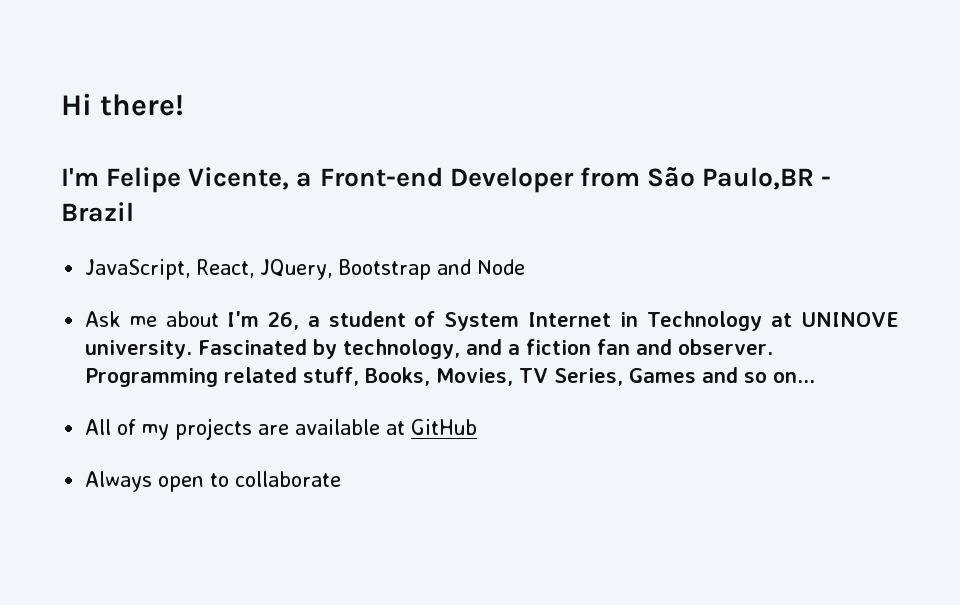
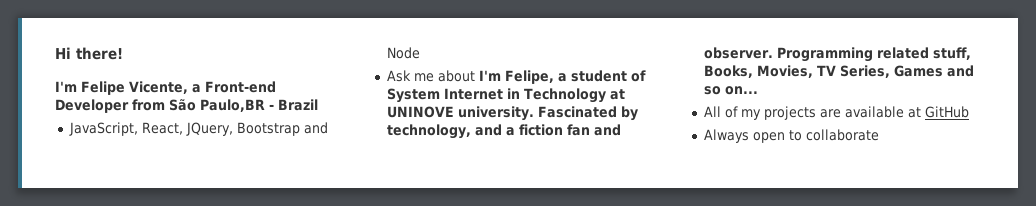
[268,312,300,330] 26, -> [504,70,554,84] Felipe,

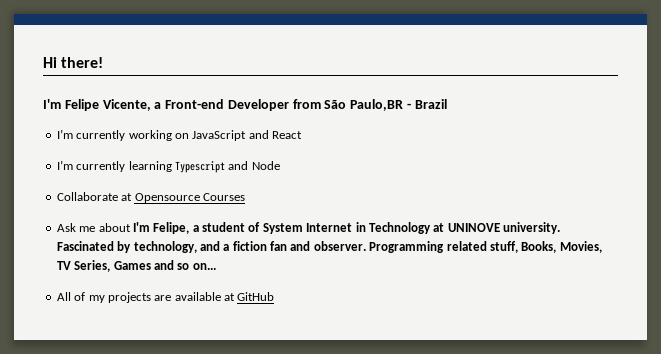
[68,122,328,136] [386,47,420,59] JavaScript, React, JQuery, Bootstrap and Node -> [56,129,302,141] [56,160,280,173] [56,192,245,203] I’m currently working on JavaScript and React // I’m currently learning Typescript and Node // Collaborate at Opensource Courses
[703,129,879,143] // Always open to collaborate -> (275, 296) none

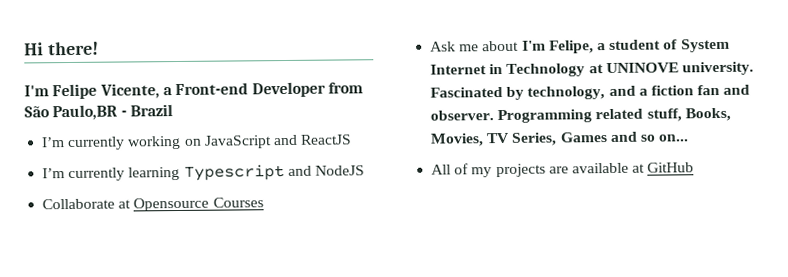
[272,131,302,139] React -> [300,134,353,145] ReactJS
[251,161,280,170] Node -> [314,165,365,176] NodeJS

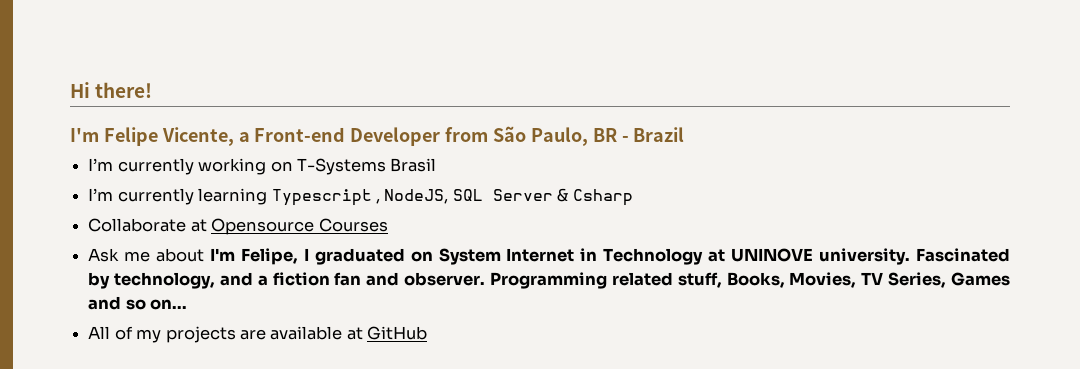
[52,104,119,121] Paulo,BR -> [530,127,617,146] Paulo, BR
[203,134,353,149] JavaScript and ReactJS -> [296,158,437,175] T-Systems Brasil
[287,165,365,176] and NodeJS -> [375,188,633,206] , NodeJS, SQL Server & Csharp
[596,39,679,51] a student of -> [303,248,433,265] I graduated on

